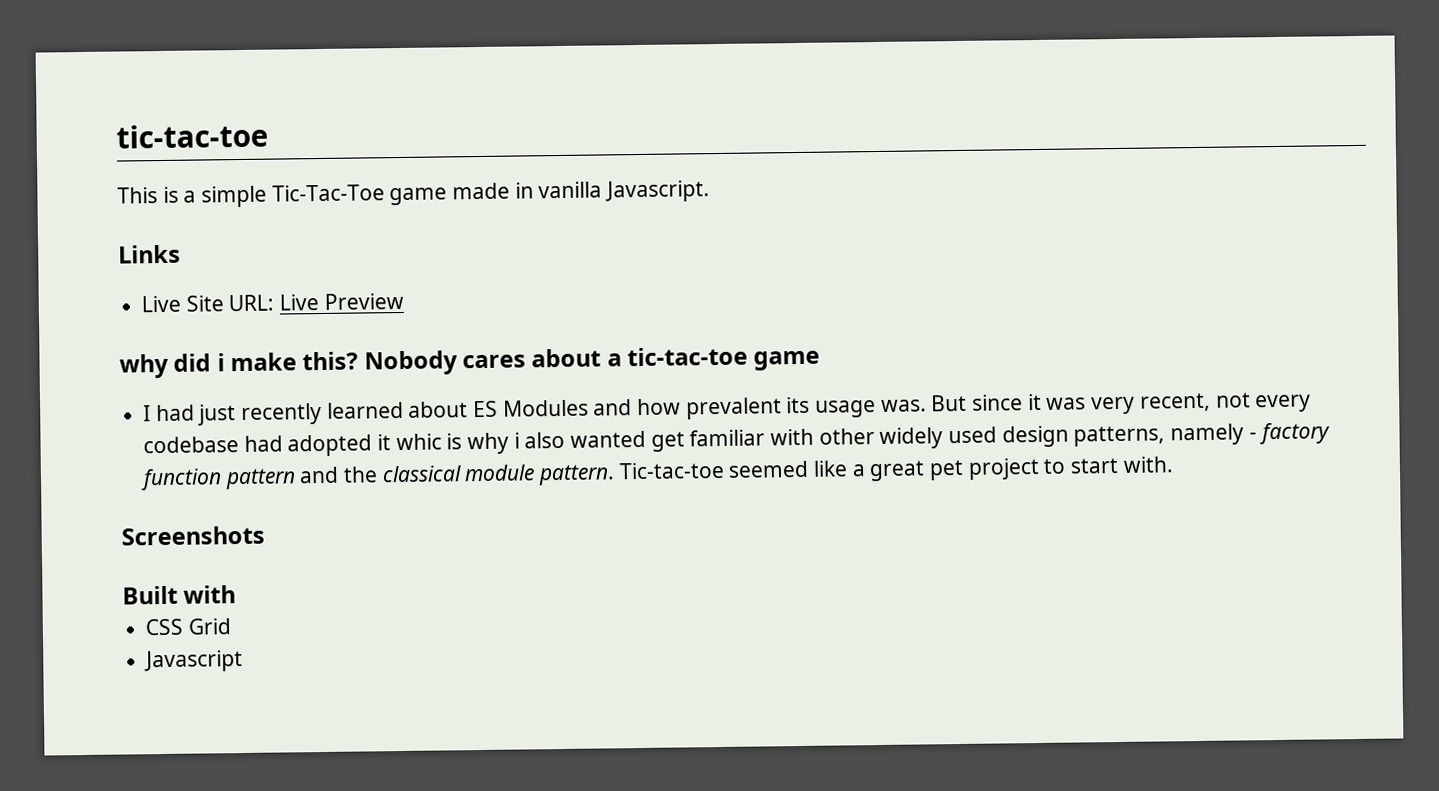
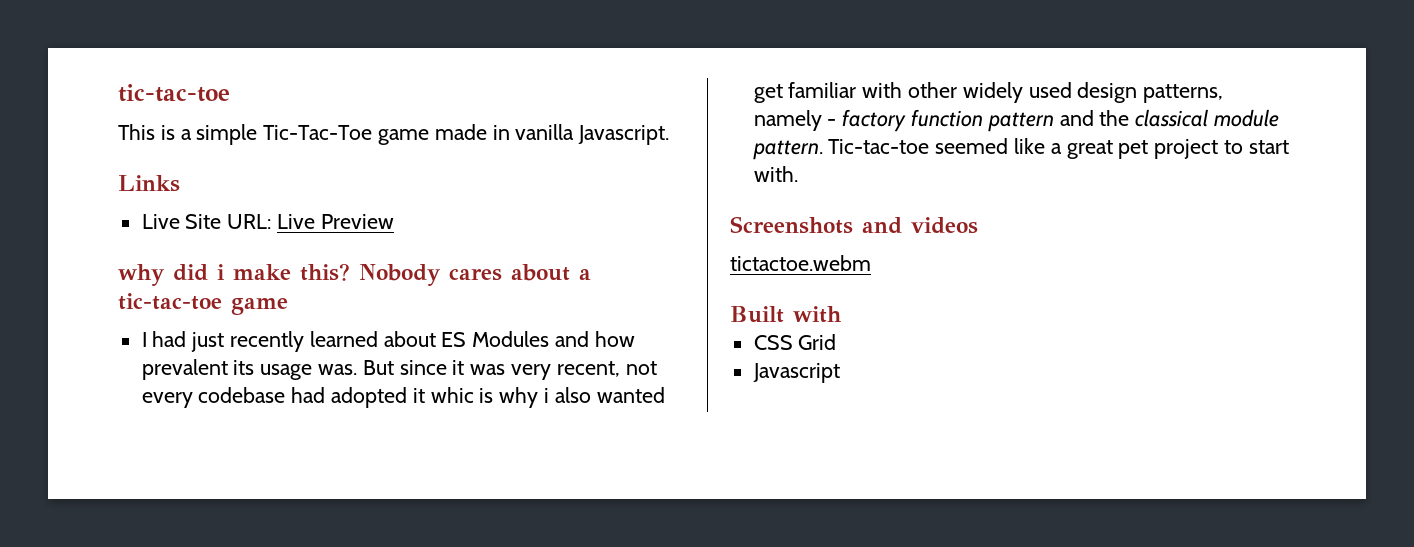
(265, 535) none -> [862,217,978,234] [730,255,871,271] and videos // tictactoe.webm

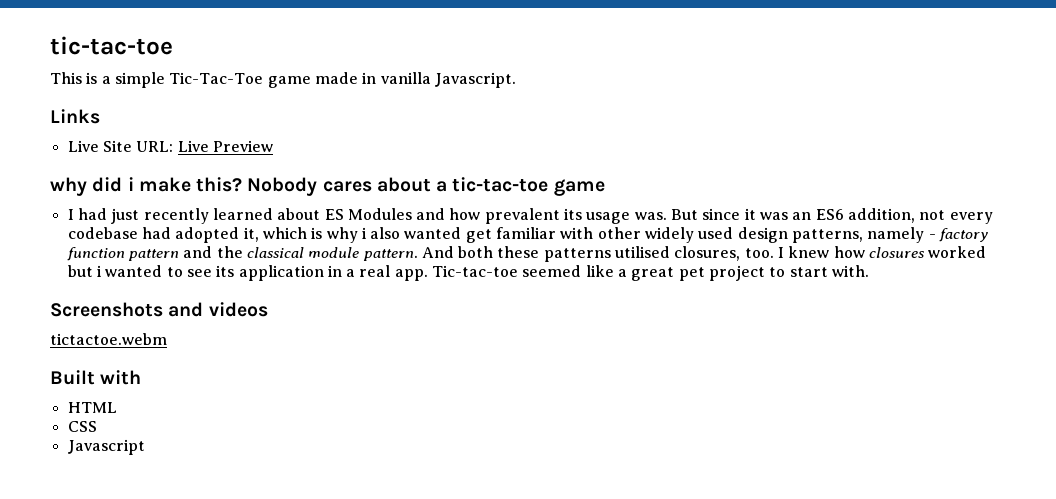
[511,361,620,380] very recent, -> [792,208,916,223] an ES6 addition,
[412,387,474,403] it whic -> [243,227,307,242] it, which
(823, 150) none -> [421,246,987,262] [67,265,428,281] And both these patterns utilised closures, too. I knew how closures worked but i wanted to see its application in a real app.
(842, 314) none -> [67,402,117,413] // HTML
[798,334,837,350] Grid -> (97, 426) none

